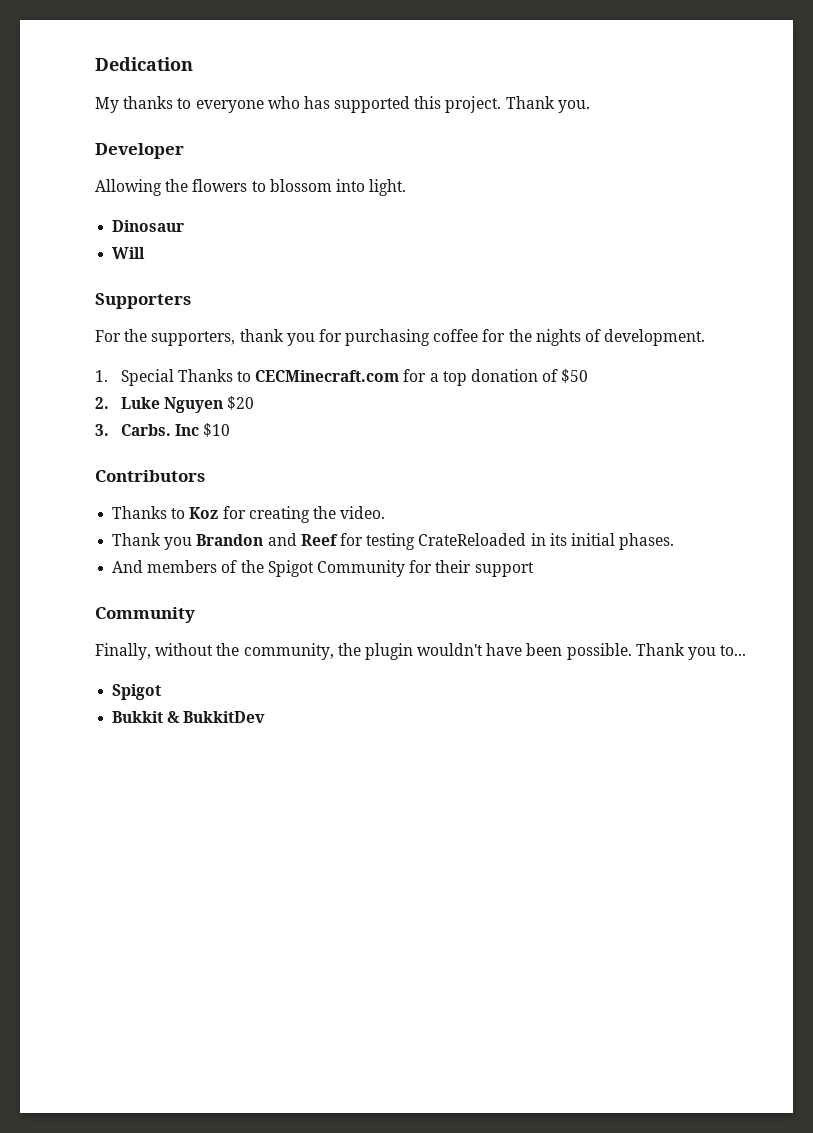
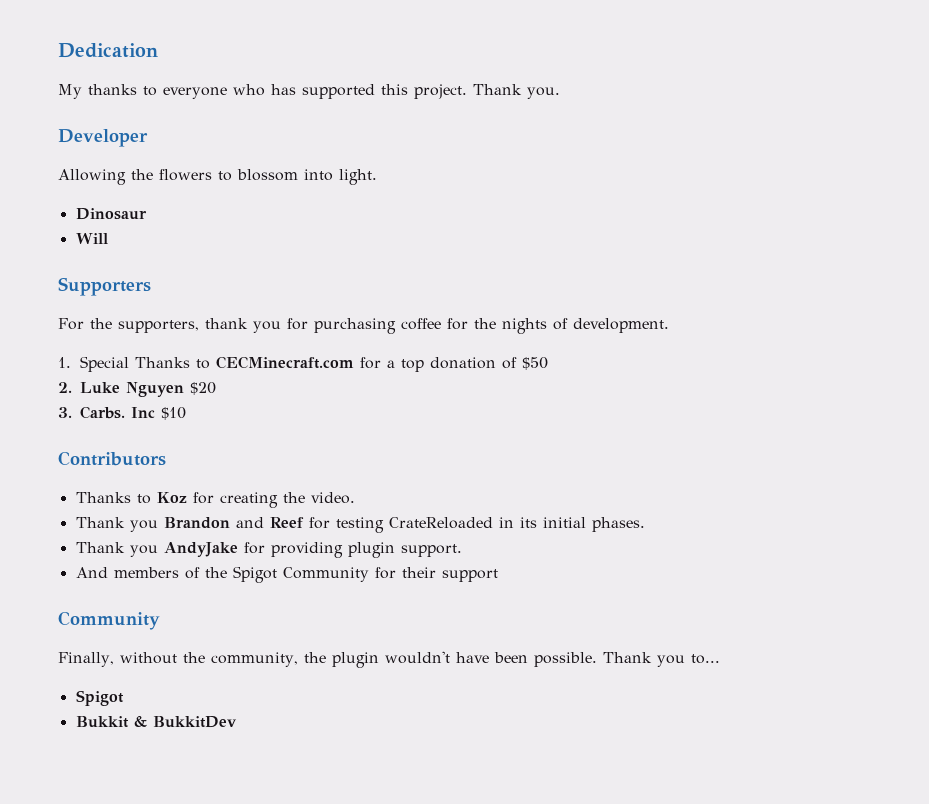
(675, 541) none -> [75,542,462,558] // Thank you AndyJake for providing plugin support.

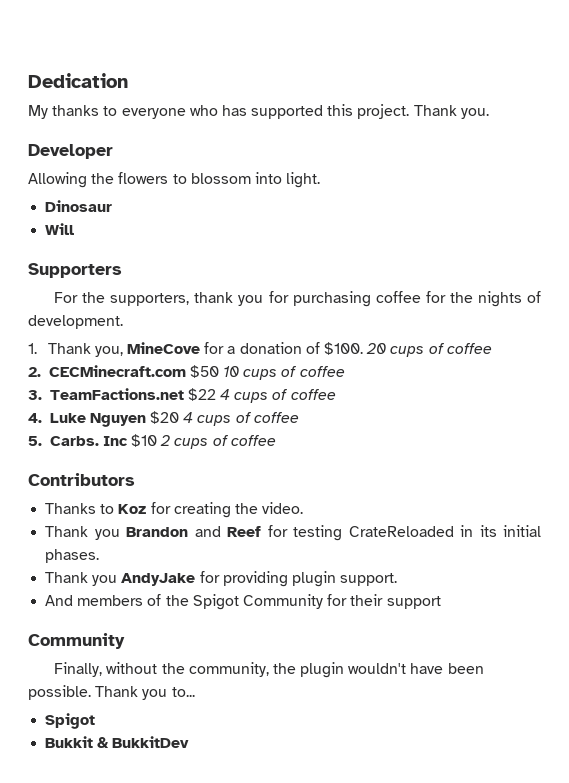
[80,356,355,372] Special Thanks to CECMinecraft.com -> [47,342,201,357] Thank you, MineCove
[401,359,425,372] top -> (236, 350) none
[522,357,549,370] [58,382,217,397] [58,407,72,418] $50 // 2. Luke Nguyen $20 // 3. -> [324,342,492,357] [28,365,345,380] [28,388,336,403] [28,411,299,427] [28,436,42,446] $100. 20 cups of coffee // 2. CECMinecraft.com $50 10 cups of coffee // 3. TeamFactions.net $22 4 cups of coffee // 4. Luke Nguyen $20 4 cups of coffee // 5.
(187, 413) none -> [160,435,276,449] 2 cups of coffee

